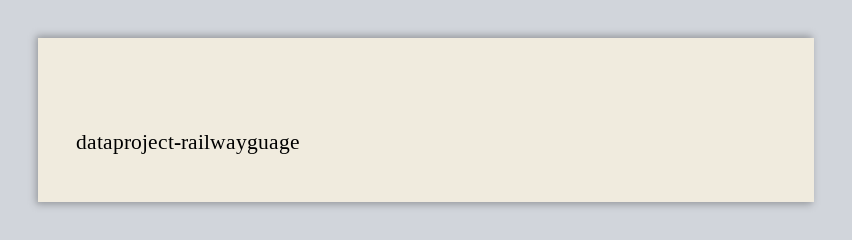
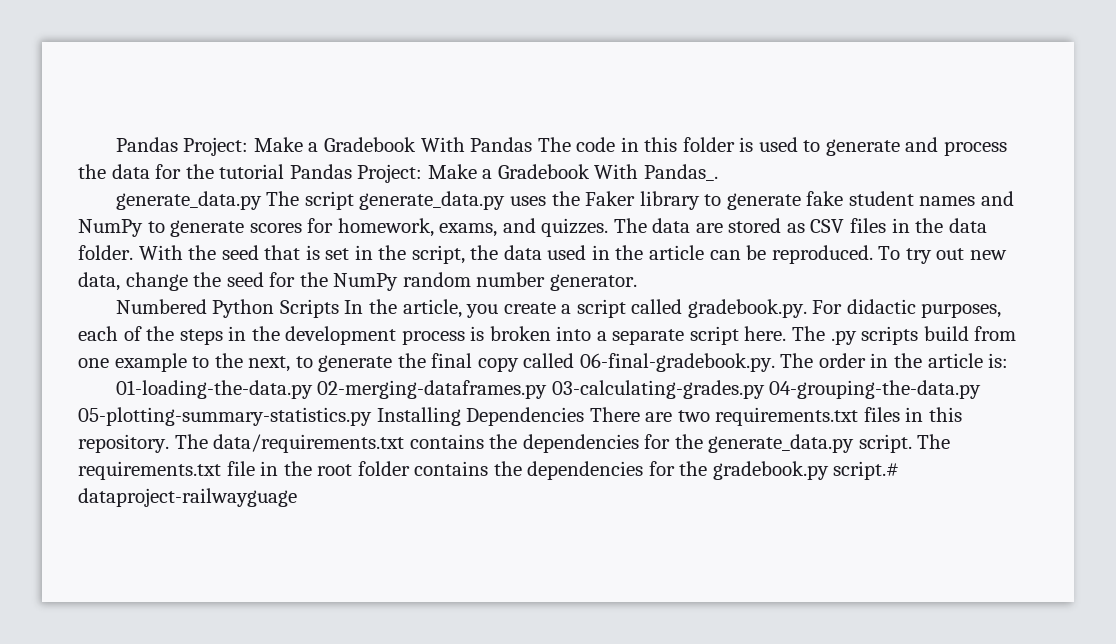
(76, 144) none -> [115,137,1007,156] [78,164,718,183] [115,191,1014,210] [78,218,987,237] [78,245,1007,264] [78,272,637,291] [115,299,1002,318] [78,326,1017,345] [78,353,1009,372] [115,380,982,399] [78,407,962,426] [78,434,951,453] [78,461,900,480] Pandas Project: Make a Gradebook With Pandas The code in this folder is used to generate and process the data for the tutorial Pandas Project: Make a Gradebook With Pandas_. // generate_data.py The script generate_data.py uses the Faker library to generate fake student names and NumPy to generate scores for homework, exams, and quizzes. The data are stored as CSV files in the data folder. With the seed that is set in the script, the data used in the article can be reproduced. To try out new data, change the seed for the NumPy random number generator. // Numbered Python Scripts In the article, you create a script called gradebook.py. For didactic purposes, each of the steps in the development process is broken into a separate script here. The .py scripts build from one example to the next, to generate the final copy called 06-final-gradebook.py. The order in the article is: // 01-loading-the-data.py 02-merging-dataframes.py 03-calculating-grades.py 04-grouping-the-data.py 05-plotting-summary-statistics.py Installing Dependencies There are two requirements.txt files in this repository. The data/requirements.txt contains the dependencies for the generate_data.py script. The requirements.txt file in the root folder contains the dependencies for the gradebook.py script.#

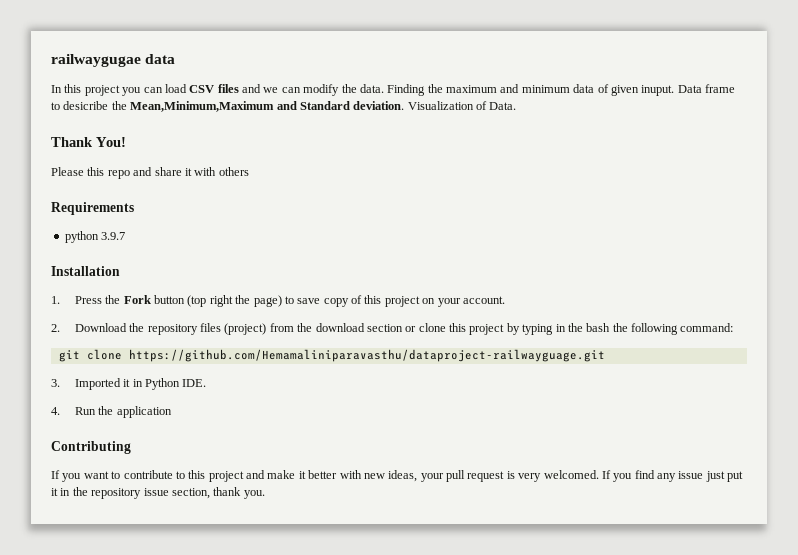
[115,137,1007,156] [78,164,718,183] [115,191,1014,210] [78,218,987,237] [78,245,1007,264] [78,272,637,291] [115,299,1002,318] [78,326,1017,345] [78,353,1009,372] [115,380,982,399] [78,407,962,426] [78,434,951,453] [78,461,900,480] [78,488,297,507] Pandas Project: Make a Gradebook With Pandas The code in this folder is used to generate and process the data for the tutorial Pandas Project: Make a Gradebook With Pandas_. // generate_data.py The script generate_data.py uses the Faker library to generate fake student names and NumPy to generate scores for homework, exams, and quizzes. The data are stored as CSV files in the data folder. With the seed that is set in the script, the data used in the article can be reproduced. To try out new data, change the seed for the NumPy random number generator. // Numbered Python Scripts In the article, you create a script called gradebook.py. For didactic purposes, each of the steps in the development process is broken into a separate script here. The .py scripts build from one example to the next, to generate the final copy called 06-final-gradebook.py. The order in the article is: // 01-loading-the-data.py 02-merging-dataframes.py 03-calculating-grades.py 04-grouping-the-data.py 05-plotting-summary-statistics.py Installing Dependencies There are two requirements.txt files in this repository. The data/requirements.txt contains the dependencies for the generate_data.py script. The requirements.txt file in the root folder contains the dependencies for the gradebook.py script.# dataproject-railwayguage -> [51,54,176,67] [51,84,735,96] [51,101,517,112] [51,137,126,147] [51,167,249,179] [51,202,134,215] [64,231,126,243] [51,266,120,276] [51,295,505,307] [51,323,734,335] [58,349,605,362] [51,378,207,390] [51,406,172,418] [51,441,131,454] [51,470,744,482] [51,487,265,499] railwaygugae data // In this project you can load CSV files and we can modify the data. Finding the maximum and minimum data of given inuput. Data frame to desicribe the Mean,Minimum,Maximum and Standard deviation. Visualization of Data. // Thank You! // Please this repo and share it with others // Requirements // python 3.9.7 // Installation // 1. Press the Fork button (top right the page) to save copy of this project on your account. // 2. Download the repository files (project) from the download section or clone this project by typing in the bash the following command: // git clone https://github.com/Hemamaliniparavasthu/dataproject-railwayguage.git // 3. Imported it in Python IDE. // 4. Run the application // Contributing // If you want to contribute to this project and make it better with new ideas, your pull request is very welcomed. If you find any issue just put it in the repository issue section, thank you.

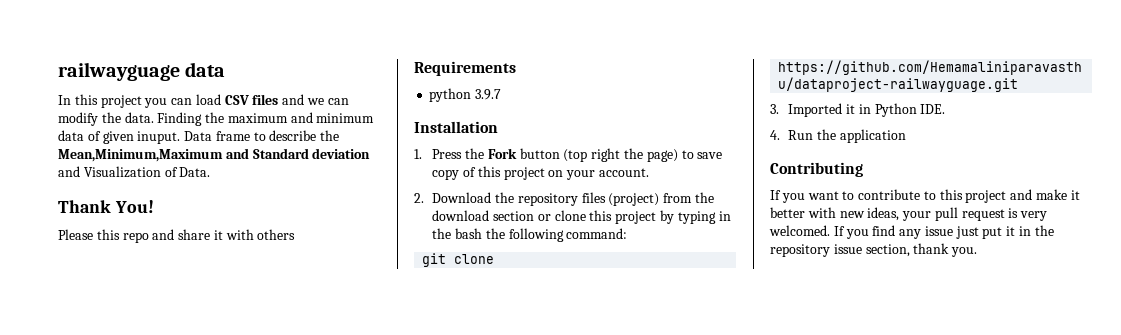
[51,54,141,67] railwaygugae -> [58,62,180,81] railwayguage
[63,101,109,110] desicribe -> [269,130,317,141] describe
[353,101,405,110] deviation. -> [312,148,371,159] [58,166,80,177] deviation and

